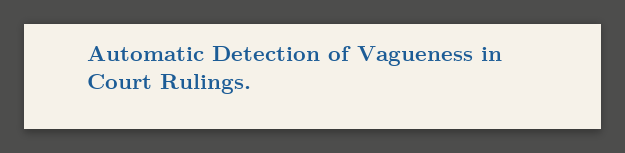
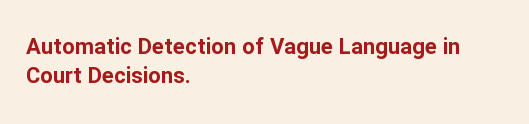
[357,46,473,66] Vagueness -> [269,38,437,59] Vague Language
[160,74,251,94] Rulings. -> [87,66,191,83] Decisions.

